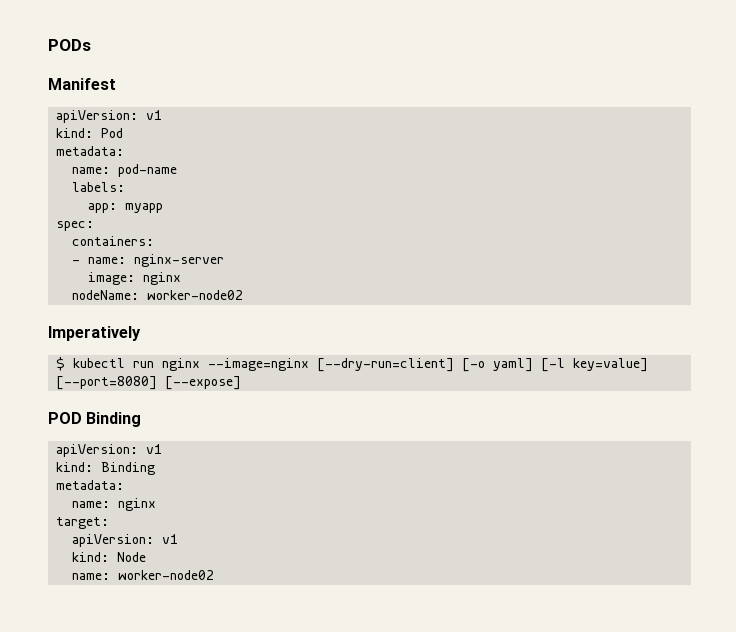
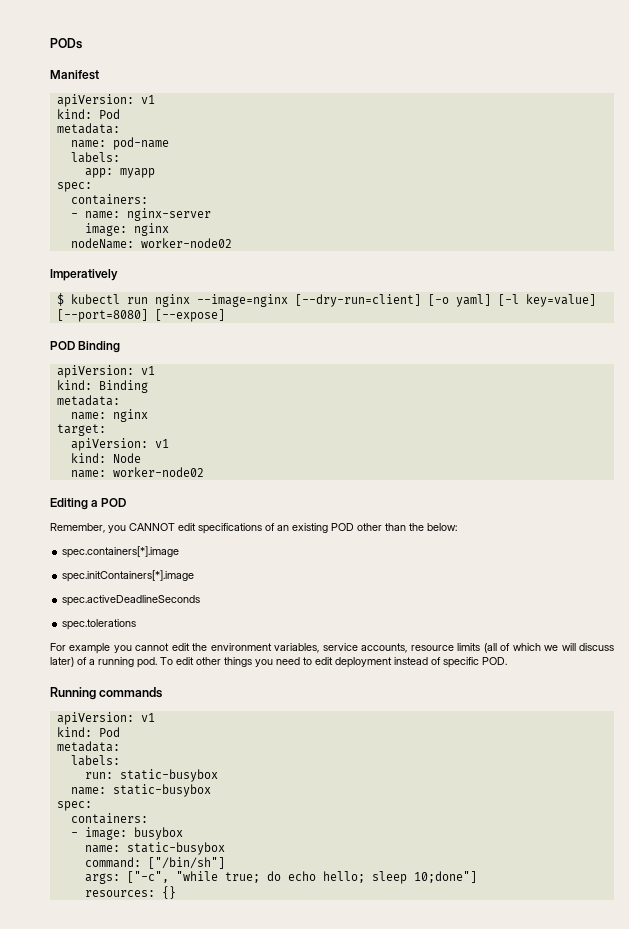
(215, 575) none -> [50,498,127,510] [50,523,457,534] [62,546,180,558] [62,570,195,582] [62,595,201,606] [62,619,137,630] [50,643,615,654] [50,657,507,668] [50,687,163,700] [56,712,155,725] [56,727,120,737] [56,741,120,752] [70,755,120,766] [84,769,218,782] [70,784,211,797] [56,801,92,811] [70,813,148,824] [70,827,183,840] [84,842,225,855] [84,857,225,869] [84,871,477,884] [84,886,176,899] // Editing a POD // Remember, you CANNOT edit specifications of an existing POD other than the below: // spec.containers[*].image // spec.initContainers[*].image // spec.activeDeadlineSeconds // spec.tolerations // For example you cannot edit the environment variables, service accounts, resource limits (all of which we will discuss later) of a running pod. To edit other things you need to edit deployment instead of specific POD. // Running commands // apiVersion: v1 // kind: Pod // metadata: // labels: // run: static-busybox // name: static-busybox // spec: // containers: // - image: busybox // name: static-busybox // command: ["/bin/sh"] // args: ["-c", "while true; do echo hello; sleep 10;done"] // resources: {}

